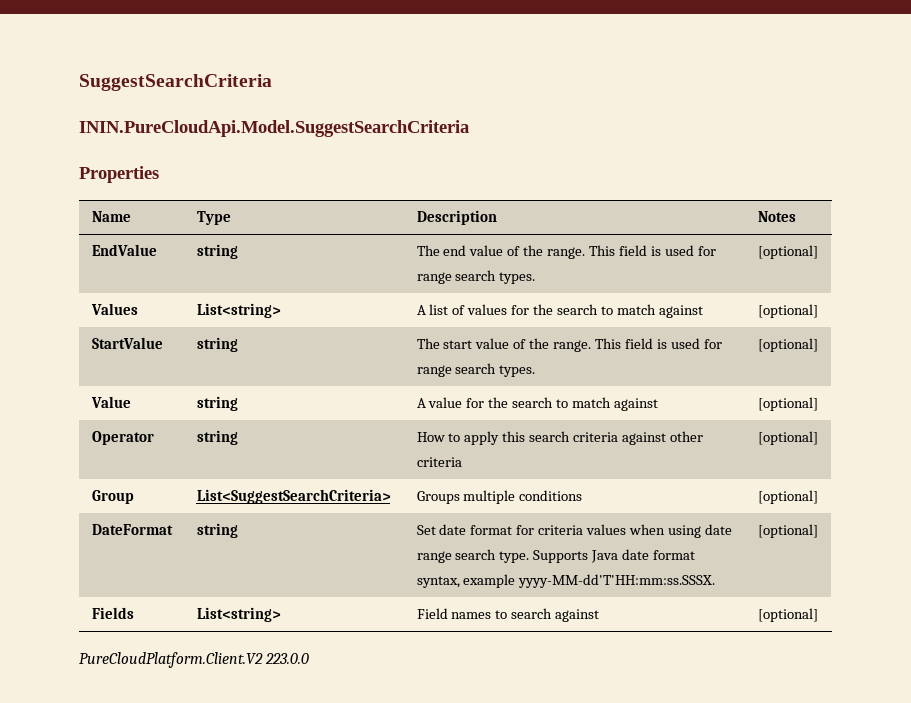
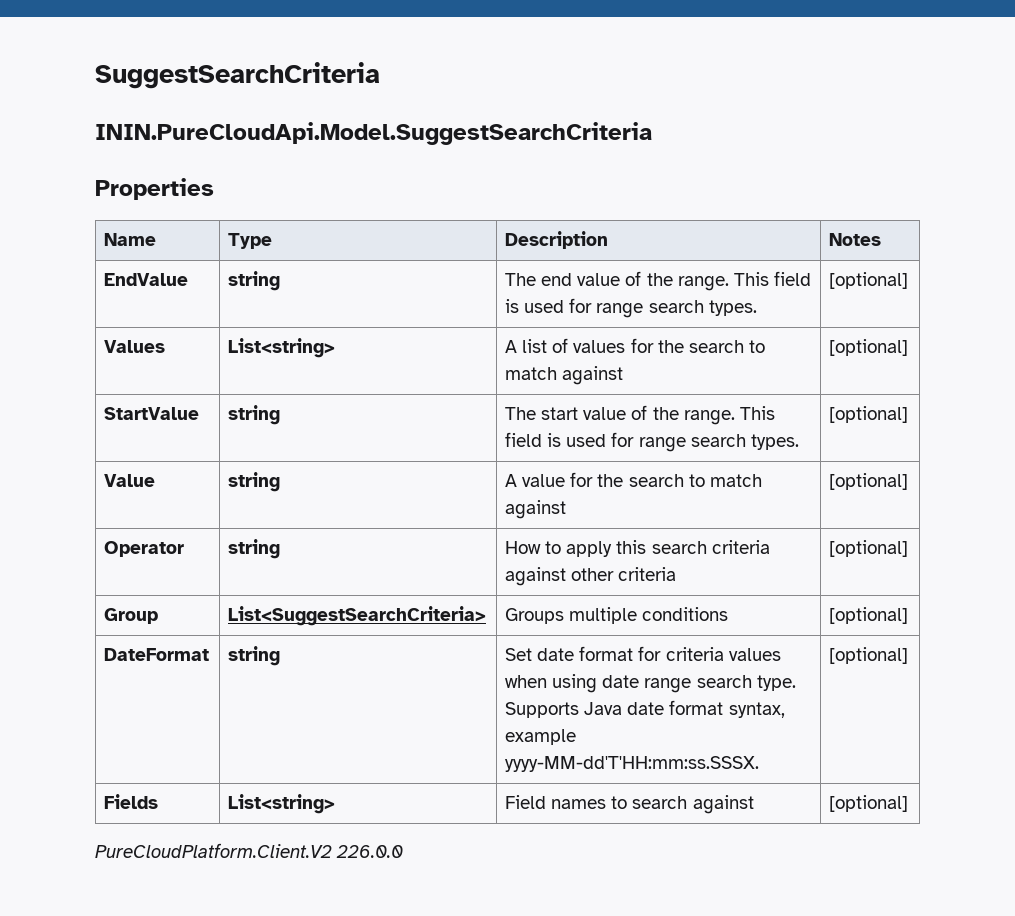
[265,653,310,664] 223.0.0 -> [336,845,404,858] 226.0.0

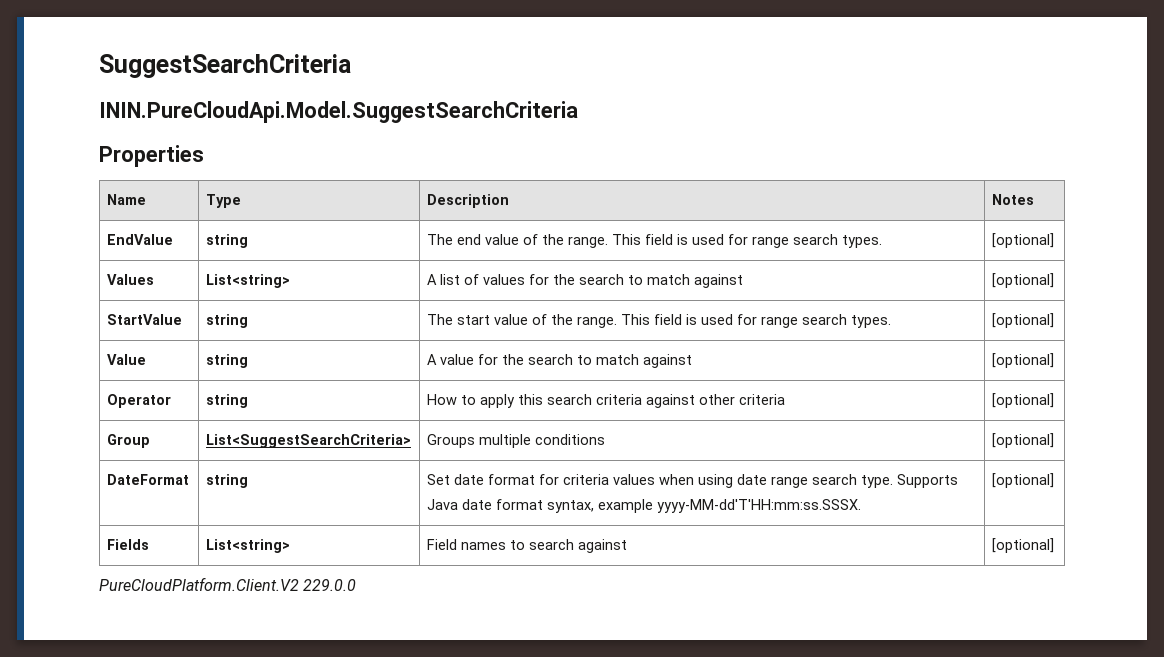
[336,845,404,858] 226.0.0 -> [303,579,357,591] 229.0.0

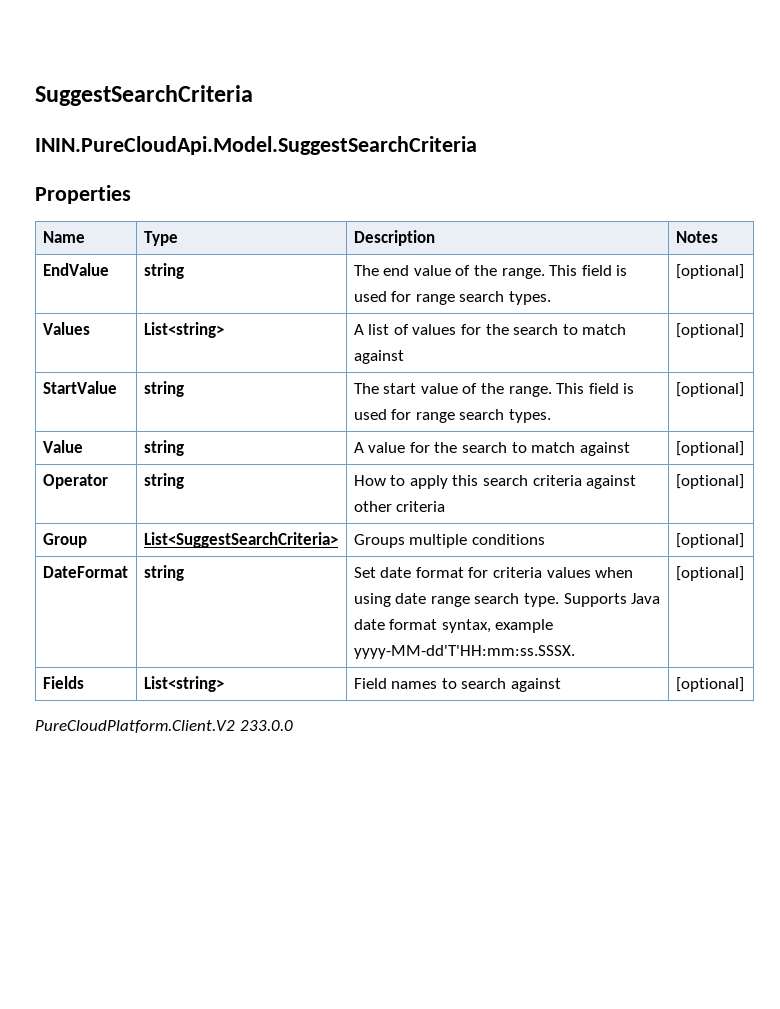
[303,579,357,591] 229.0.0 -> [239,720,293,731] 233.0.0

